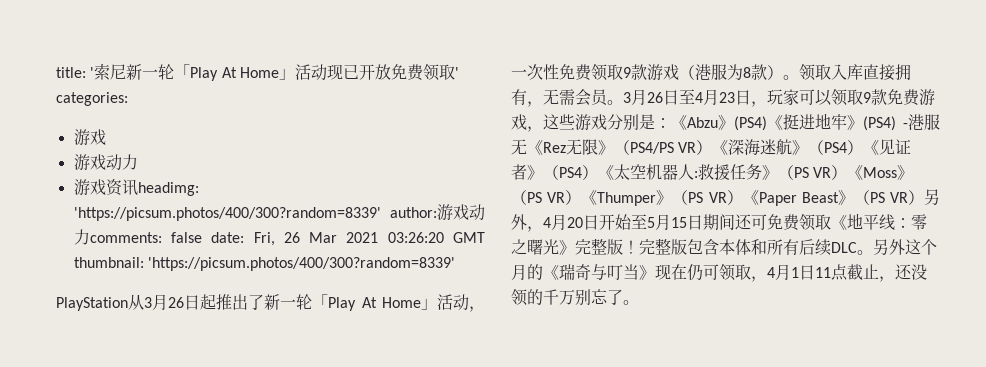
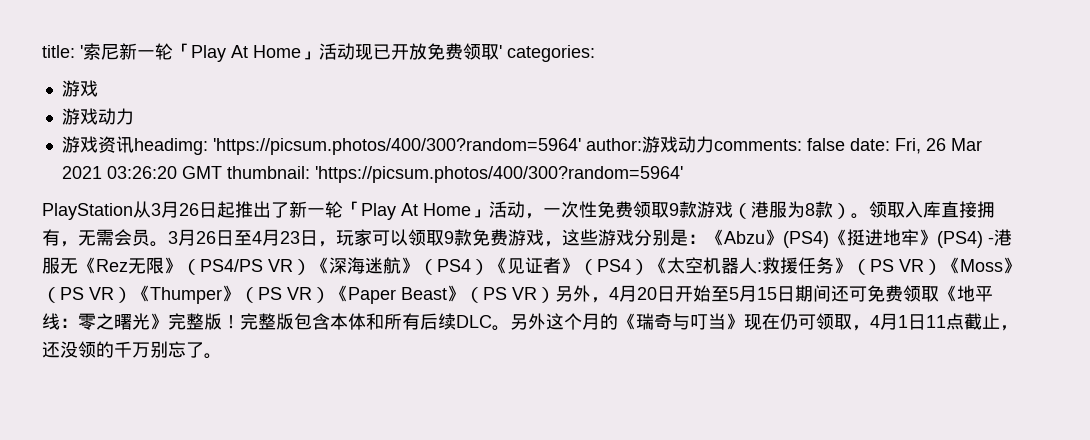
[73,207,381,221] 'https://picsum.photos/400/300?random=8339' -> [212,138,581,155] 'https://picsum.photos/400/300?random=5964'
[147,257,455,271] 'https://picsum.photos/400/300?random=8339' -> [314,166,683,183] 'https://picsum.photos/400/300?random=5964'

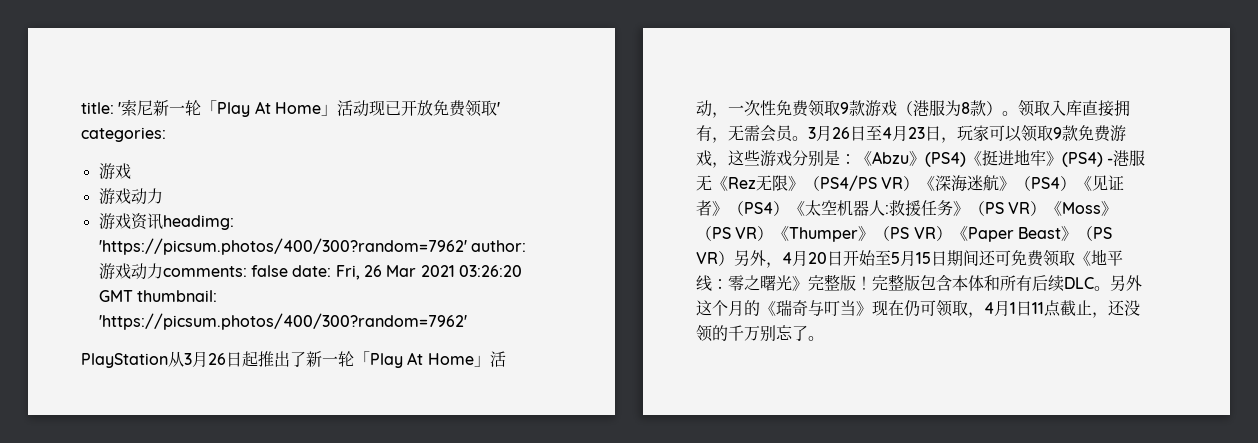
[212,138,581,155] 'https://picsum.photos/400/300?random=5964' -> [98,238,467,255] 'https://picsum.photos/400/300?random=7962'
[314,166,683,183] 'https://picsum.photos/400/300?random=5964' -> [98,313,467,330] 'https://picsum.photos/400/300?random=7962'

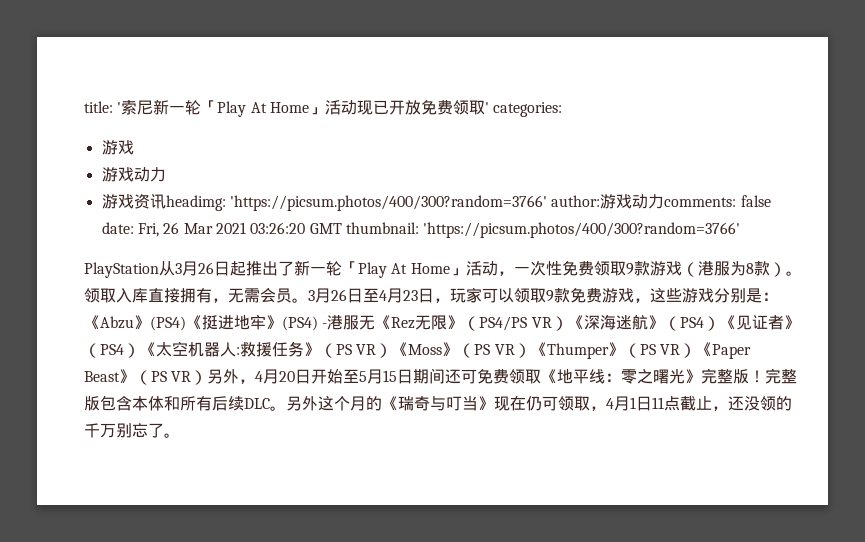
[98,238,467,255] 'https://picsum.photos/400/300?random=7962' -> [229,195,547,211] 'https://picsum.photos/400/300?random=3766'
[98,313,467,330] 'https://picsum.photos/400/300?random=7962' -> [423,222,741,238] 'https://picsum.photos/400/300?random=3766'

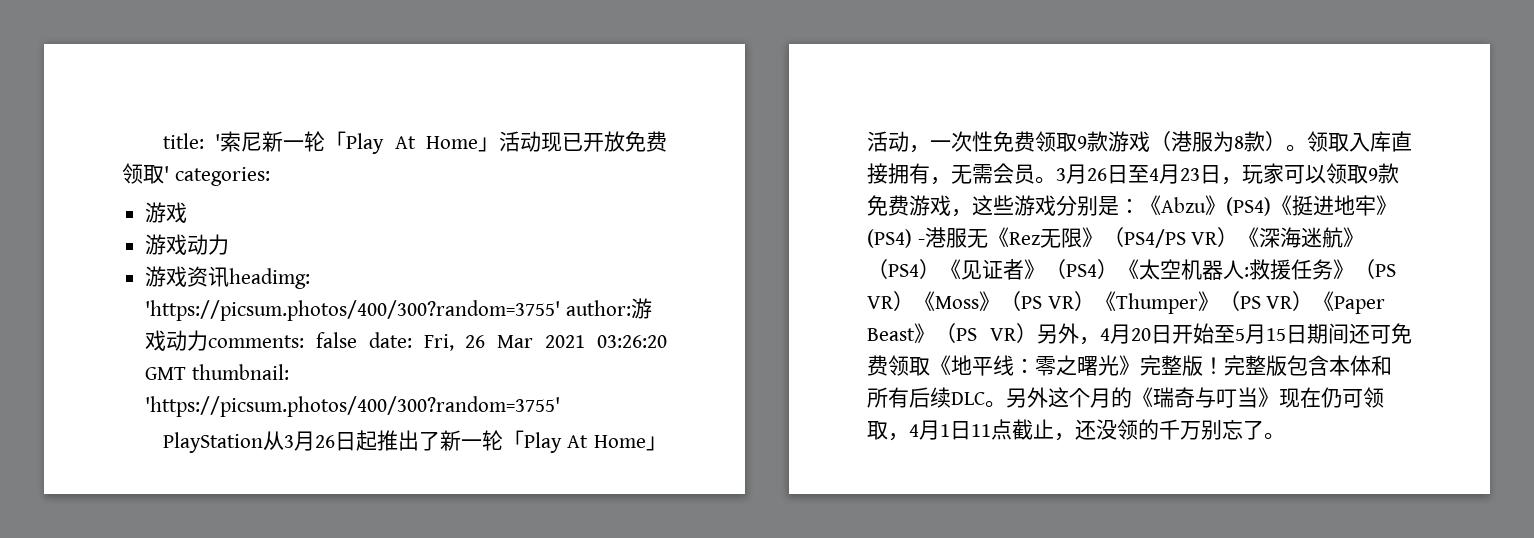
[229,195,547,211] 'https://picsum.photos/400/300?random=3766' -> [145,300,561,321] 'https://picsum.photos/400/300?random=3755'
[423,222,741,238] 'https://picsum.photos/400/300?random=3766' -> [145,396,561,417] 'https://picsum.photos/400/300?random=3755'

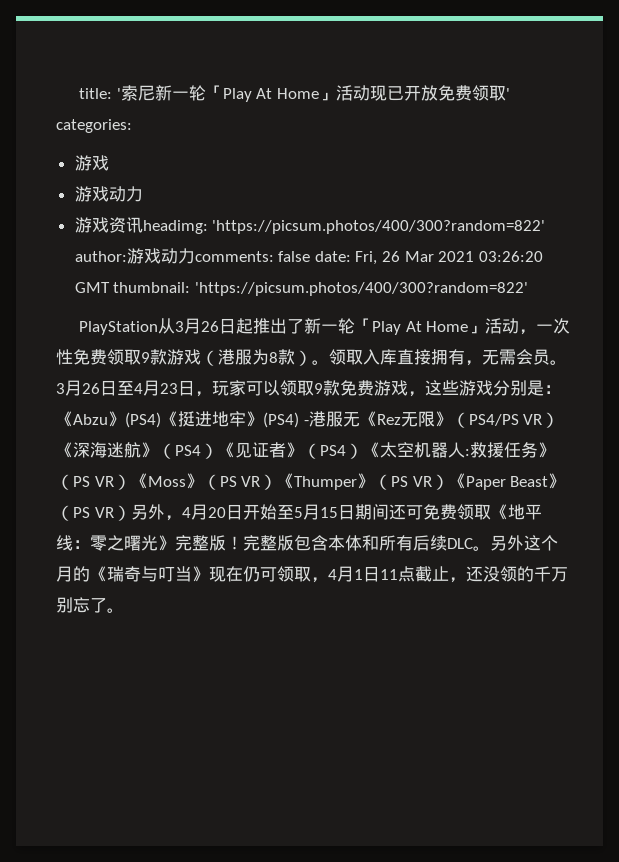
[145,300,561,321] 'https://picsum.photos/400/300?random=3755' -> [212,220,546,234] 'https://picsum.photos/400/300?random=822'
[145,396,561,417] 'https://picsum.photos/400/300?random=3755' -> [194,282,528,296] 'https://picsum.photos/400/300?random=822'

